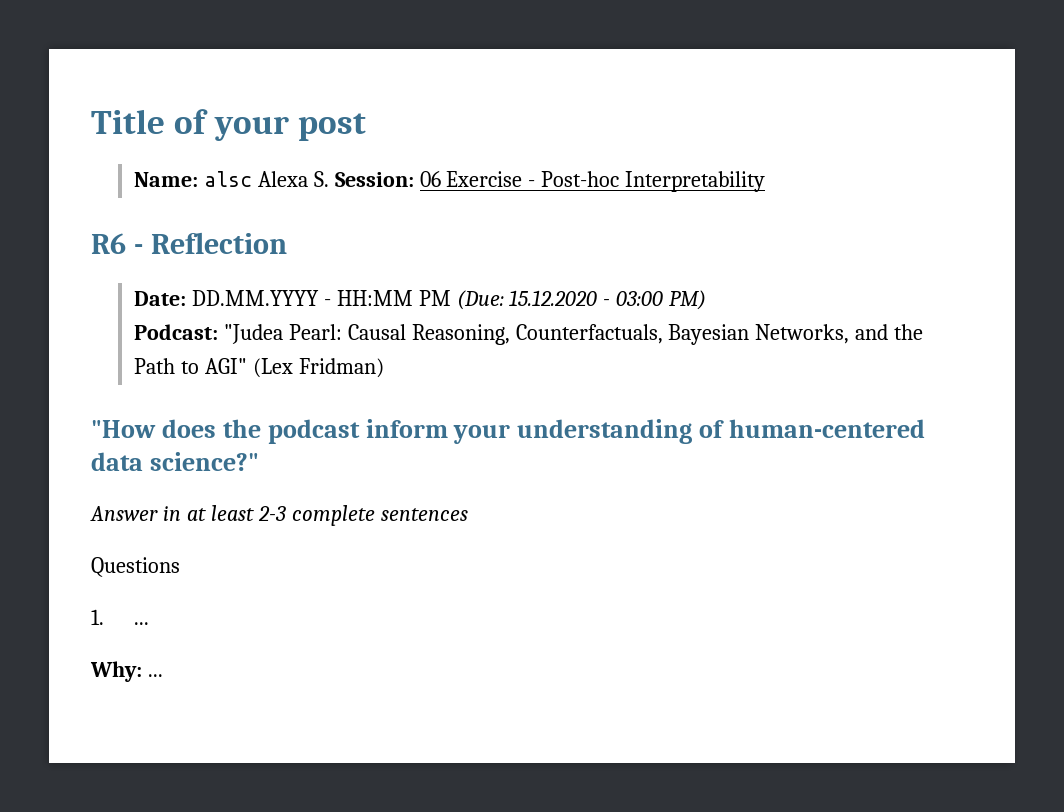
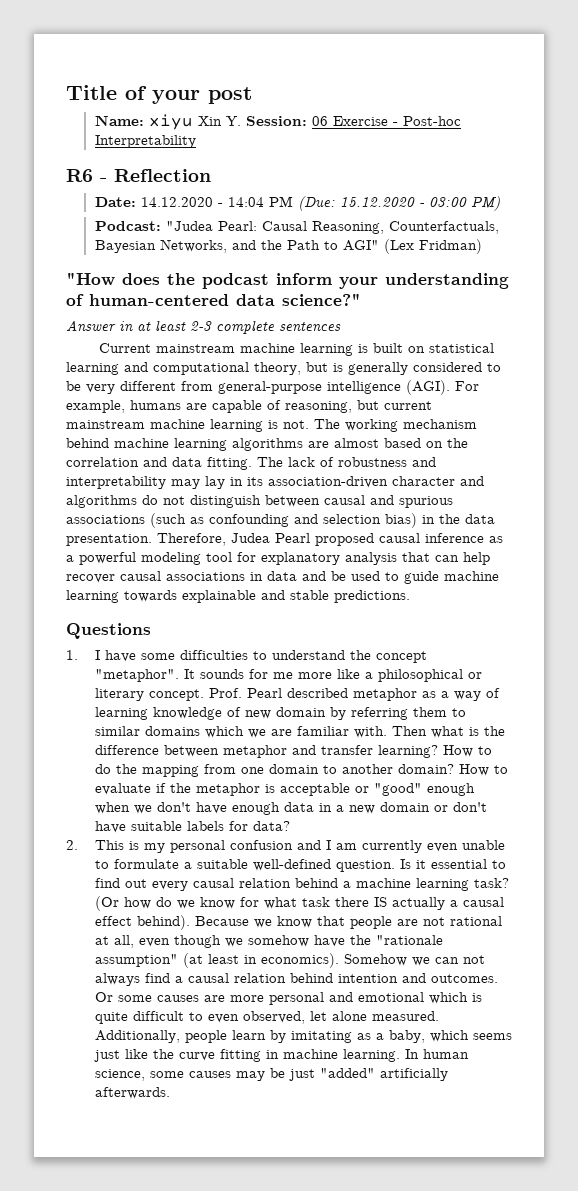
[203,171,329,187] alsc Alexa S. -> [148,114,241,130] xiyu Xin Y.
[191,290,413,306] DD.MM.YYYY - HH:MM -> [140,197,264,207] 14.12.2020 - 14:04
[91,557,180,577] [91,609,149,625] [90,661,163,682] Questions // 1. ... // Why: ... -> [98,343,494,356] [66,362,501,375] [66,380,479,395] [66,400,432,413] [66,419,477,432] [66,438,468,451] [66,457,436,470] [66,476,484,489] [66,495,453,508] [66,513,495,528] [66,533,503,546] [66,552,490,565] [66,571,499,584] [66,590,410,603] [66,623,151,639] [66,650,427,663] [94,669,482,682] [94,688,500,701] [94,707,466,720] [94,726,505,738] [94,745,492,758] [94,764,508,777] [94,783,475,796] [94,802,487,815] [94,821,290,833] [66,840,505,853] [94,859,506,872] [94,878,509,891] [94,896,504,911] [94,915,502,930] [94,935,443,948] [94,953,485,968] [94,973,498,986] [94,992,482,1005] [94,1011,439,1024] [94,1030,512,1043] [93,1049,469,1062] [94,1068,448,1081] [94,1087,170,1099] Current mainstream machine learning is built on statistical learning and computational theory, but is generally considered to be very different from general-purpose intelligence (AGI). For example, humans are capable of reasoning, but current mainstream machine learning is not. The working mechanism behind machine learning algorithms are almost based on the correlation and data fitting. The lack of robustness and interpretability may lay in its association-driven character and algorithms do not distinguish between causal and spurious associations (such as confounding and selection bias) in the data presentation. Therefore, Judea Pearl proposed causal inference as a powerful modeling tool for explanatory analysis that can help recover causal associations in data and be used to guide machine learning towards explainable and stable predictions. // Questions // 1. I have some difficulties to understand the concept "metaphor". It sounds for me more like a philosophical or literary concept. Prof. Pearl described metaphor as a way of learning knowledge of new domain by referring them to similar domains which we are familiar with. Then what is the difference between metaphor and transfer learning? How to do the mapping from one domain to another domain? How to evaluate if the metaphor is acceptable or "good" enough when we don't have enough data in a new domain or don't have suitable labels for data? // 2. This is my personal confusion and I am currently even unable to formulate a suitable well-defined question. Is it essential to find out every causal relation behind a machine learning task? (Or how do we know for what task there IS actually a causal effect behind). Because we know that people are not rational at all, even though we somehow have the "rationale assumption" (at least in economics). Somehow we can not always find a causal relation behind intention and outcomes. Or some causes are more personal and emotional which is quite difficult to even observed, let alone measured. Additionally, people learn by imitating as a baby, which seems just like the curve fitting in machine learning. In human science, some causes may be just "added" artificially afterwards.

